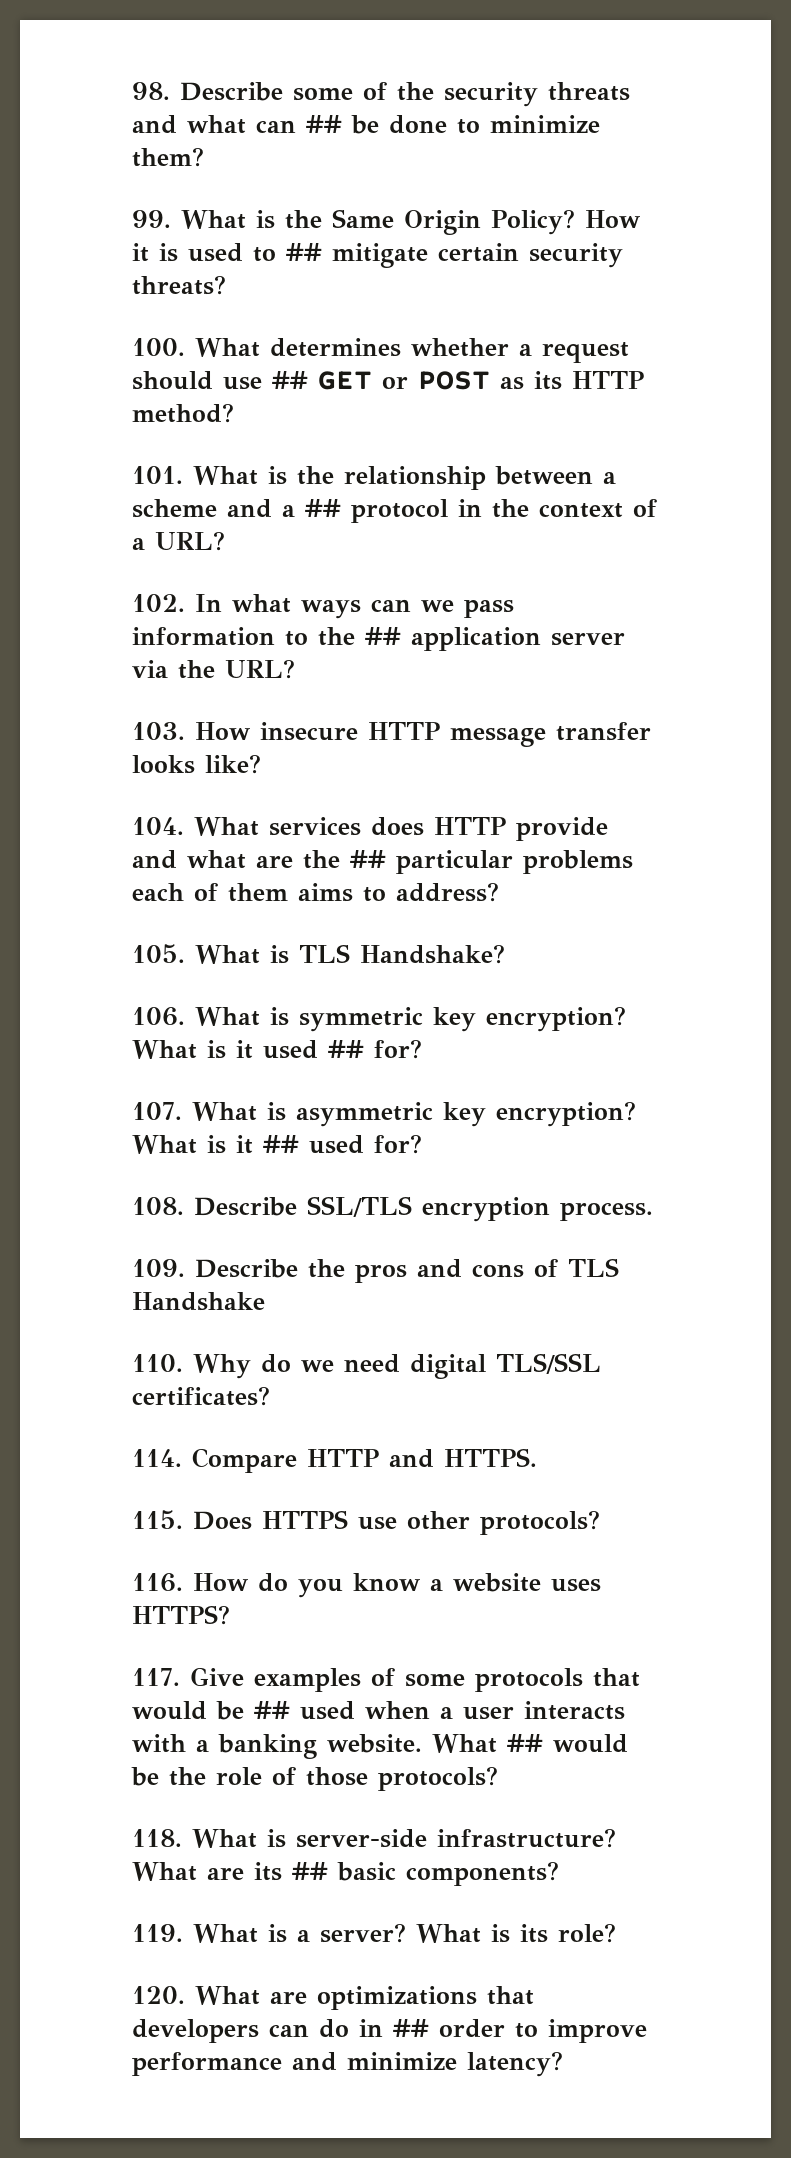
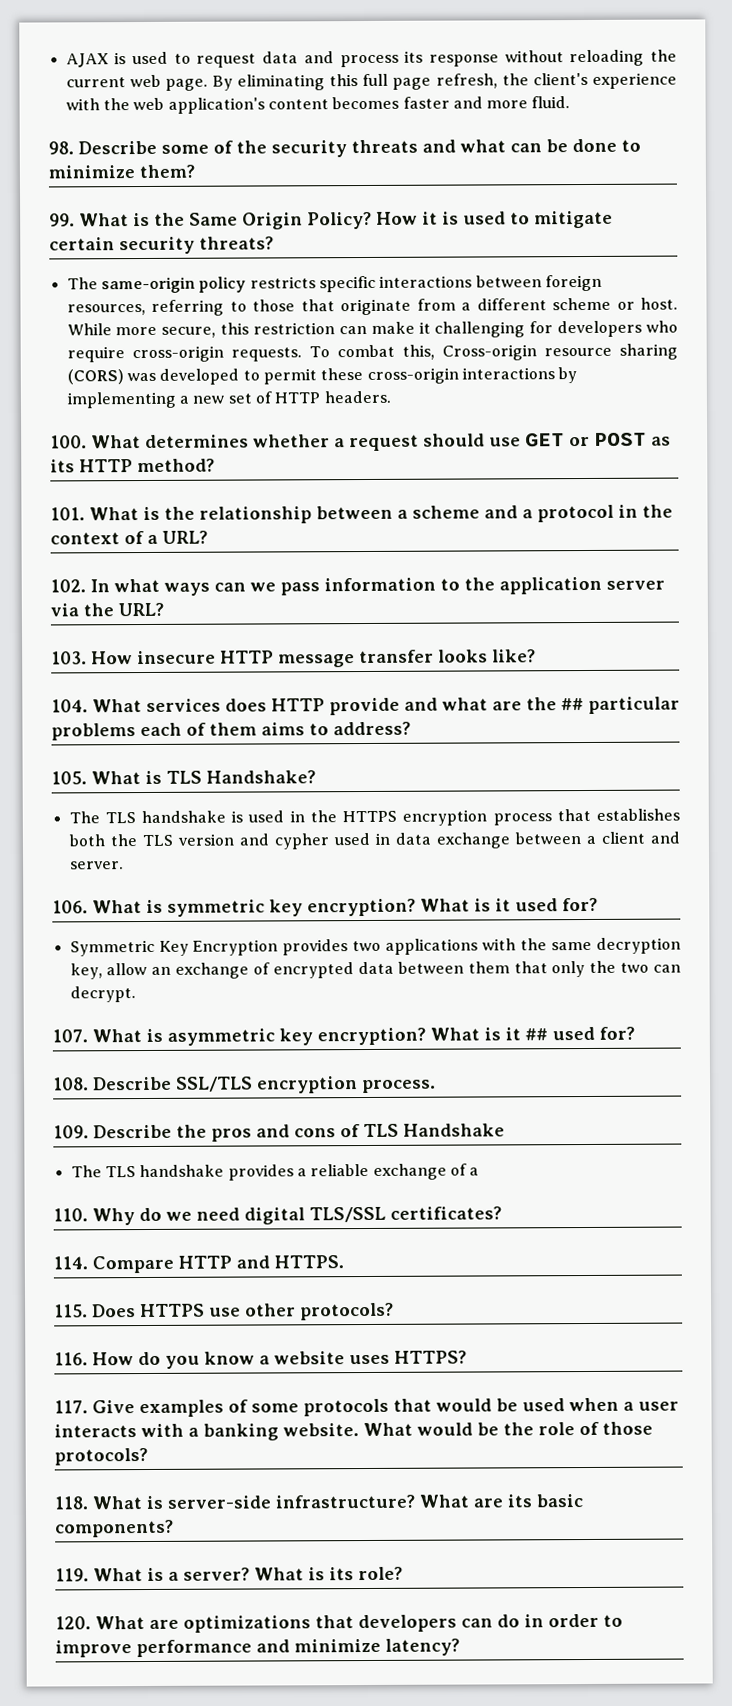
(132, 91) none -> [65,49,677,68] [65,72,677,91] [65,96,571,114] AJAX is used to request data and process its response without reloading the current web page. By eliminating this full page refresh, the client's experience with the web application's content becomes faster and more fluid. //
[306,115,342,133] ## -> (542, 148) none
[286,243,322,261] ## -> (530, 218) none
(226, 285) none -> [66,274,602,294] [66,297,678,316] [66,320,679,338] [66,343,678,363] [66,367,578,385] [66,390,391,409] // The same-origin policy restricts specific interactions between foreign resources, referring to those that originate from a different scheme or host. While more secure, this restriction can make it challenging for developers who require cross-origin requests. To combat this, Cross-origin resource sharing (CORS) was developed to permit these cross-origin interactions by implementing a new set of HTTP headers.
[272,371,308,389] ## -> (521, 442) none
[305,499,341,517] ## -> (533, 514) none
[365,627,401,645] ## -> (495, 584) none
(505, 954) none -> [68,808,680,826] [68,831,681,850] [69,861,124,870] // The TLS handshake is used in the HTTPS encryption process that establishes both the TLS version and cypher used in data exchange between a client and server.
[328,1039,422,1059] ## for? -> [562,897,598,912] [69,937,681,957] [69,960,681,980] [69,986,136,1003] for? // Symmetric Key Encryption provides two applications with the same decryption key, allow an exchange of encrypted data between them that only the two can decrypt.
(265, 1301) none -> [70,1163,480,1181] // The TLS handshake provides a reliable exchange of a
[254,1701,290,1719] ## -> (518, 1405) none
[507,1734,543,1752] ## -> (413, 1429) none
[292,1862,328,1880] ## -> (532, 1501) none
[393,2019,429,2037] ## -> (544, 1621) none

